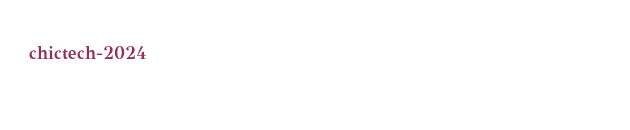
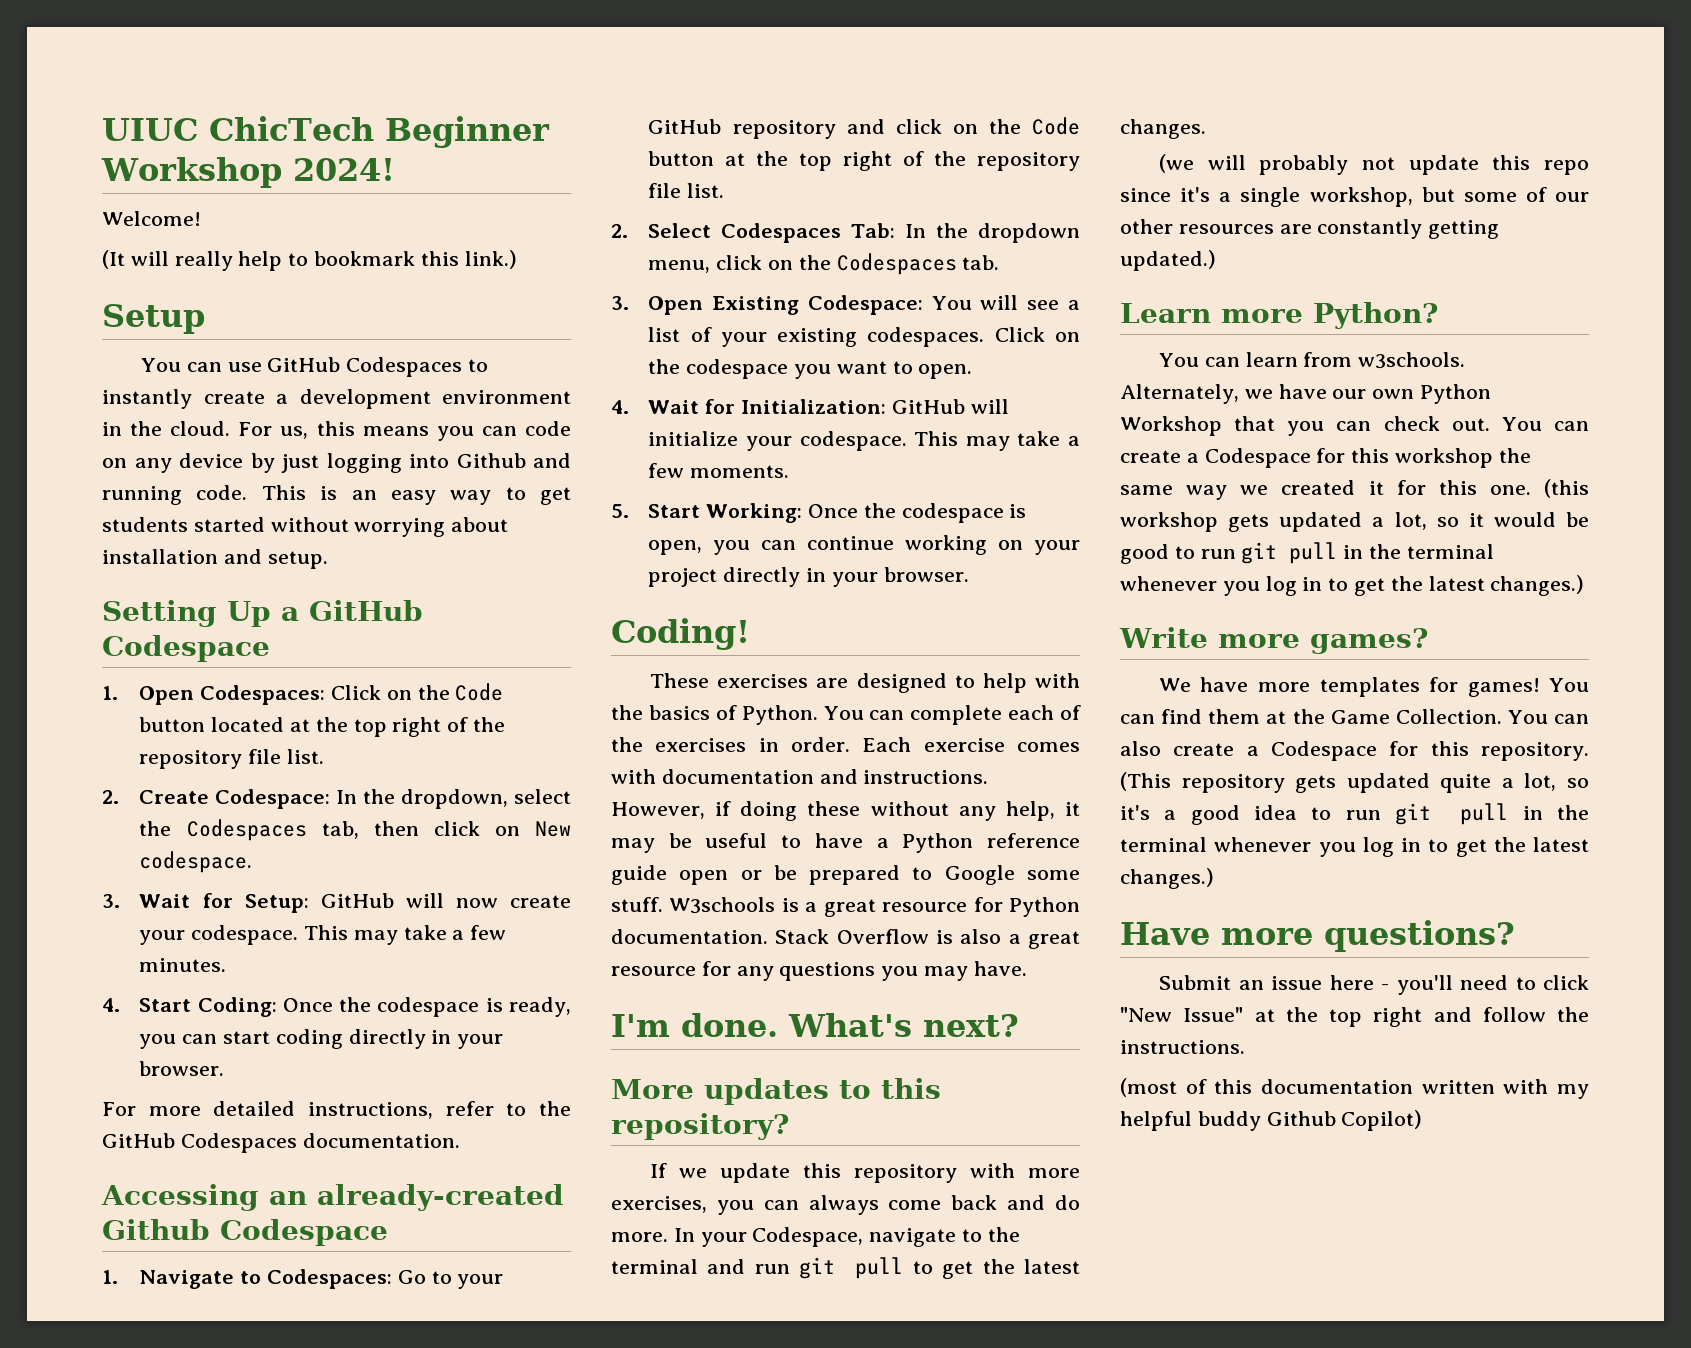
[29,46,147,60] chictech-2024 -> [102,116,550,148] [101,157,395,188] [102,211,201,226] [102,250,517,271] [102,304,205,334] [140,357,489,377] [102,389,571,409] [102,421,571,441] [102,453,571,473] [102,485,571,505] [102,517,509,537] [102,549,328,569] [102,600,423,627] [102,635,270,662] [102,683,504,705] [139,717,506,737] [139,749,325,769] [102,789,571,809] [139,819,571,841] [139,851,253,873] [102,893,571,913] [139,925,507,945] [139,958,227,972] [102,997,571,1017] [139,1029,504,1049] [139,1061,225,1076] [102,1101,571,1119] [102,1133,460,1153] [101,1184,564,1211] [102,1219,388,1246] [102,1269,504,1289] [648,117,1080,139] [648,151,1080,171] [648,183,725,198] [611,223,1080,243] [648,253,1000,275] [611,295,1080,315] [648,327,1080,347] [648,359,973,379] [611,399,1009,414] [648,431,1080,451] [648,463,790,478] [611,503,1027,523] [648,535,1080,555] [648,567,969,587] [611,618,750,650] [649,673,1080,693] [611,705,1081,725] [611,737,1080,752] [611,769,989,784] [611,801,1080,821] [611,833,1080,853] [611,865,1080,885] [611,897,1080,917] [611,929,1080,949] [611,961,1027,981] [611,1013,1019,1037] [611,1078,941,1105] [611,1113,789,1140] [649,1163,1080,1183] [611,1195,1080,1215] [611,1227,1020,1247] [611,1257,1080,1279] [1120,119,1206,139] [1158,154,1589,175] [1120,187,1589,207] [1120,219,1500,239] [1120,250,1216,271] [1120,302,1438,329] [1158,352,1466,369] [1120,384,1492,404] [1120,416,1589,436] [1120,448,1531,468] [1120,479,1589,500] [1120,512,1589,532] [1120,542,1494,564] [1120,575,1585,596] [1119,627,1428,654] [1158,677,1590,697] [1120,709,1589,724] [1120,741,1590,761] [1120,772,1589,793] [1120,803,1589,825] [1120,837,1589,857] [1120,868,1214,889] [1120,920,1515,952] [1158,975,1589,995] [1120,1007,1589,1027] [1120,1040,1245,1054] [1120,1078,1589,1099] [1120,1110,1423,1131] UIUC ChicTech Beginner Workshop 2024! // Welcome! // (It will really help to bookmark this link.) // Setup // You can use GitHub Codespaces to instantly create a development environment in the cloud. For us, this means you can code on any device by just logging into Github and running code. This is an easy way to get students started without worrying about installation and setup. // Setting Up a GitHub Codespace // 1. Open Codespaces: Click on the Code button located at the top right of the repository file list. // 2. Create Codespace: In the dropdown, select the Codespaces tab, then click on New codespace. // 3. Wait for Setup: GitHub will now create your codespace. This may take a few minutes. // 4. Start Coding: Once the codespace is ready, you can start coding directly in your browser. // For more detailed instructions, refer to the GitHub Codespaces documentation. // Accessing an already-created Github Codespace // 1. Navigate to Codespaces: Go to your GitHub repository and click on the Code button at the top right of the repository file list. // 2. Select Codespaces Tab: In the dropdown menu, click on the Codespaces tab. // 3. Open Existing Codespace: You will see a list of your existing codespaces. Click on the codespace you want to open. // 4. Wait for Initialization: GitHub will initialize your codespace. This may take a few moments. // 5. Start Working: Once the codespace is open, you can continue working on your project directly in your browser. // Coding! // These exercises are designed to help with the basics of Python. You can complete each of the exercises in order. Each exercise comes with documentation and instructions. However, if doing these without any help, it may be useful to have a Python reference guide open or be prepared to Google some stuff. W3schools is a great resource for Python documentation. Stack Overflow is also a great resource for any questions you may have. // I'm done. What's next? // More updates to this repository? // If we update this repository with more exercises, you can always come back and do more. In your Codespace, navigate to the terminal and run git pull to get the latest changes. // (we will probably not update this repo since it's a single workshop, but some of our other resources are constantly getting updated.) // Learn more Python? // You can learn from w3schools. Alternately, we have our own Python Workshop that you can check out. You can create a Codespace for this workshop the same way we created it for this one. (this workshop gets updated a lot, so it would be good to run git pull in the terminal whenever you log in to get the latest changes.) // Write more games? // We have more templates for games! You can find them at the Game Collection. You can also create a Codespace for this repository. (This repository gets updated quite a lot, so it's a good idea to run git pull in the terminal whenever you log in to get the latest changes.) // Have more questions? // Submit an issue here - you'll need to click "New Issue" at the top right and follow the instructions. // (most of this documentation written with my helpful buddy Github Copilot)

